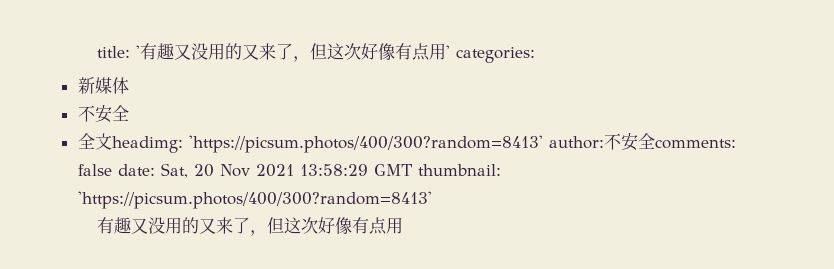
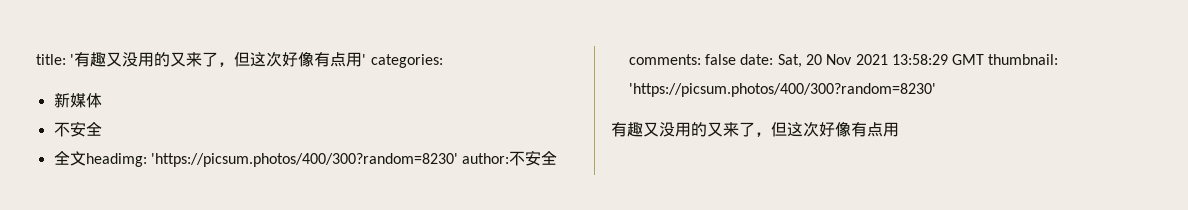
[188,135,543,153] 'https://picsum.photos/400/300?random=8413' -> [150,153,458,167] 'https://picsum.photos/400/300?random=8230'
[77,191,432,209] 'https://picsum.photos/400/300?random=8413' -> [628,83,936,97] 'https://picsum.photos/400/300?random=8230'

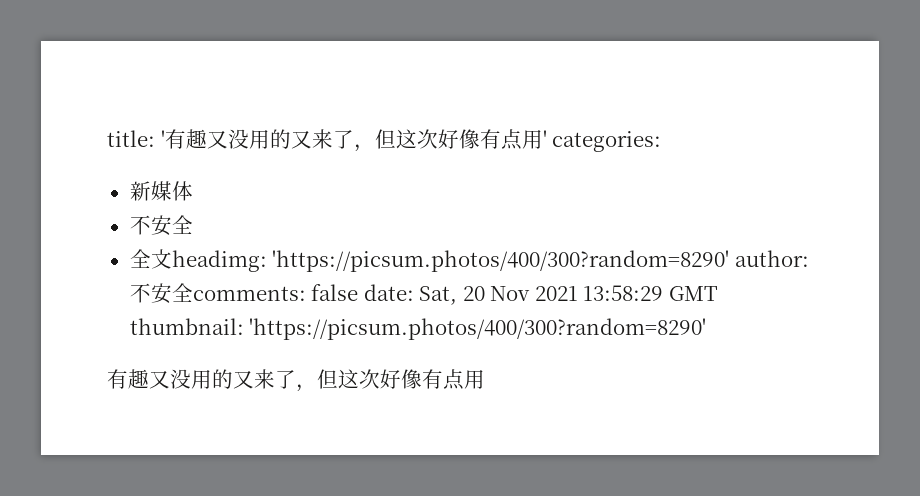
[150,153,458,167] 'https://picsum.photos/400/300?random=8230' -> [272,250,730,272] 'https://picsum.photos/400/300?random=8290'
[628,83,936,97] 'https://picsum.photos/400/300?random=8230' -> [249,318,707,340] 'https://picsum.photos/400/300?random=8290'

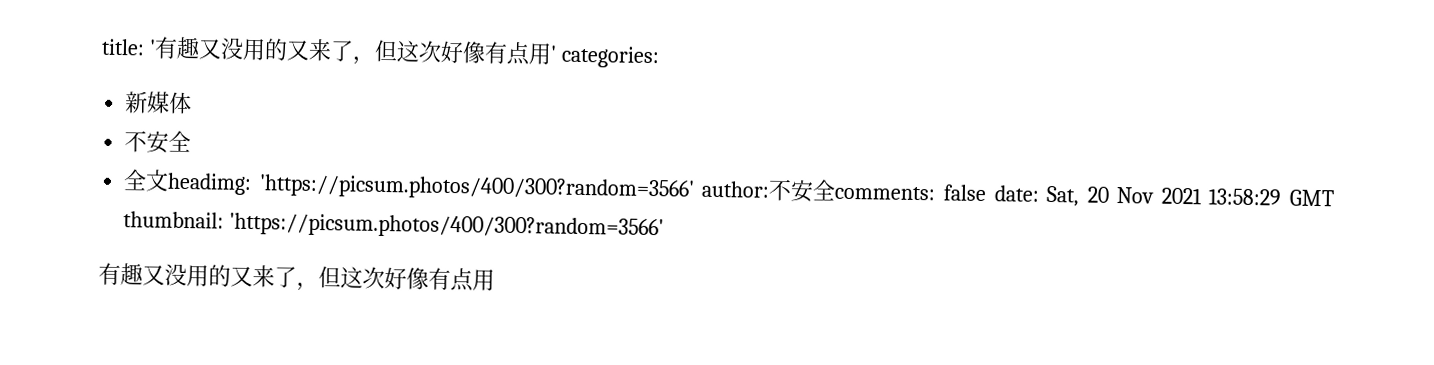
[272,250,730,272] 'https://picsum.photos/400/300?random=8290' -> [258,174,695,202] 'https://picsum.photos/400/300?random=3566'
[249,318,707,340] 'https://picsum.photos/400/300?random=8290' -> [229,212,665,241] 'https://picsum.photos/400/300?random=3566'

